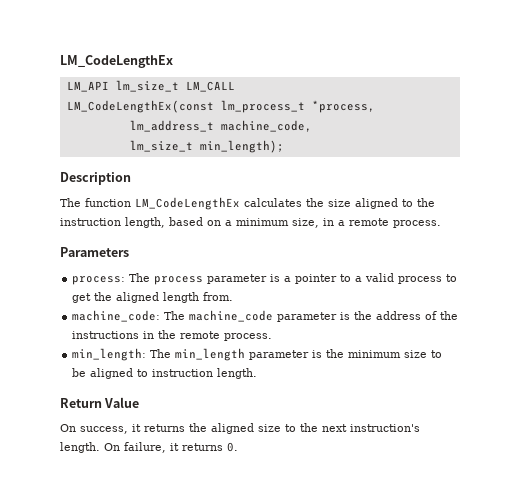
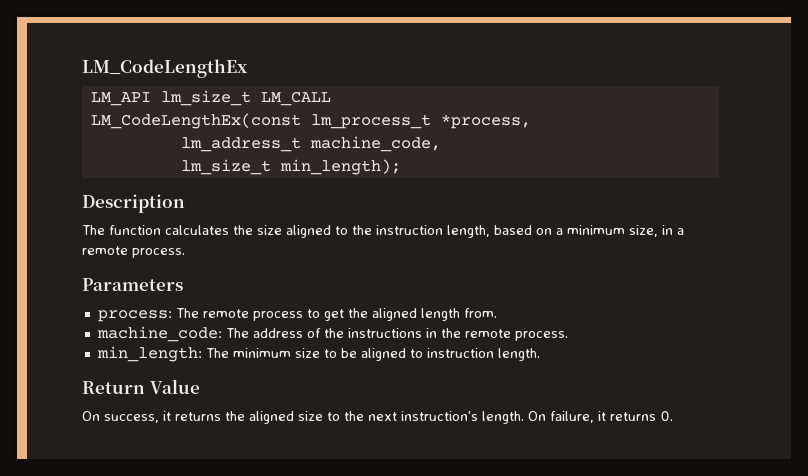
[135,197,240,210] LM_CodeLengthEx -> (161, 230) none
[154,273,395,285] process parameter is a pointer to a valid -> [202,309,249,318] remote
[189,310,373,322] machine_code parameter is the -> (249, 333) none
[175,348,345,361] min_length parameter is the -> (229, 353) none

